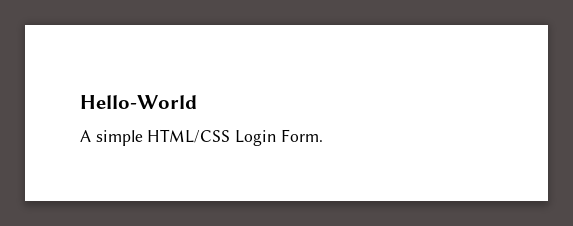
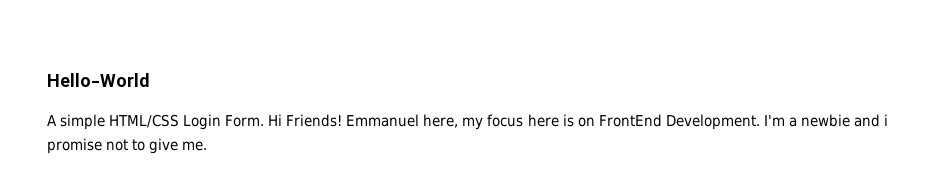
(323, 135) none -> [268,114,888,130] [47,138,208,154] Hi Friends! Emmanuel here, my focus here is on FrontEnd Development. I'm a newbie and i promise not to give me.

